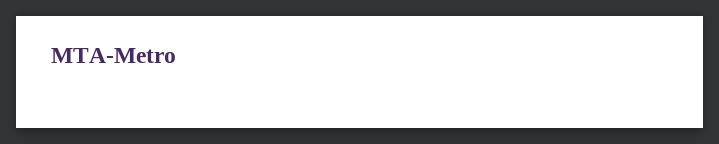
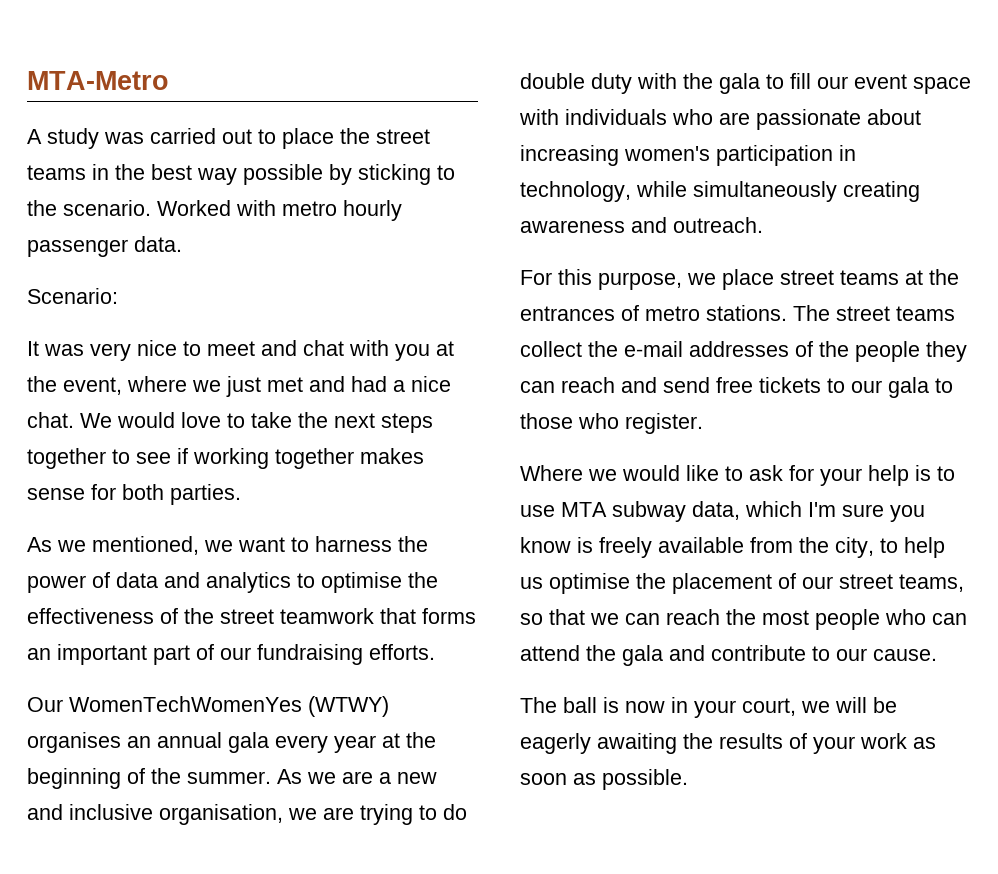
(176, 55) none -> [27,128,430,149] [27,164,455,185] [27,200,402,221] [27,236,182,257] [27,288,118,304] [27,340,454,361] [27,376,451,397] [27,412,433,433] [27,448,424,469] [27,484,241,505] [27,536,428,555] [27,572,438,593] [27,608,476,624] [27,644,435,665] [27,696,389,717] [27,732,436,753] [27,768,437,789] [27,804,467,825] [520,73,971,94] [519,109,921,130] [520,145,856,166] [520,181,920,202] [520,217,763,233] [520,269,959,290] [520,305,955,321] [520,341,967,362] [520,377,953,398] [520,413,703,434] [520,465,955,486] [520,501,925,522] [520,537,945,558] [520,573,964,594] [520,609,967,630] [520,645,937,666] [520,697,897,718] [520,733,936,754] [520,769,688,790] // A study was carried out to place the street teams in the best way possible by sticking to the scenario. Worked with metro hourly passenger data. // Scenario: // It was very nice to meet and chat with you at the event, where we just met and had a nice chat. We would love to take the next steps together to see if working together makes sense for both parties. // As we mentioned, we want to harness the power of data and analytics to optimise the effectiveness of the street teamwork that forms an important part of our fundraising efforts. // Our WomenTechWomenYes (WTWY) organises an annual gala every year at the beginning of the summer. As we are a new and inclusive organisation, we are trying to do double duty with the gala to fill our event space with individuals who are passionate about increasing women's participation in technology, while simultaneously creating awareness and outreach. // For this purpose, we place street teams at the entrances of metro stations. The street teams collect the e-mail addresses of the people they can reach and send free tickets to our gala to those who register. // Where we would like to ask for your help is to use MTA subway data, which I'm sure you know is freely available from the city, to help us optimise the placement of our street teams, so that we can reach the most people who can attend the gala and contribute to our cause. // The ball is now in your court, we will be eagerly awaiting the results of your work as soon as possible.

